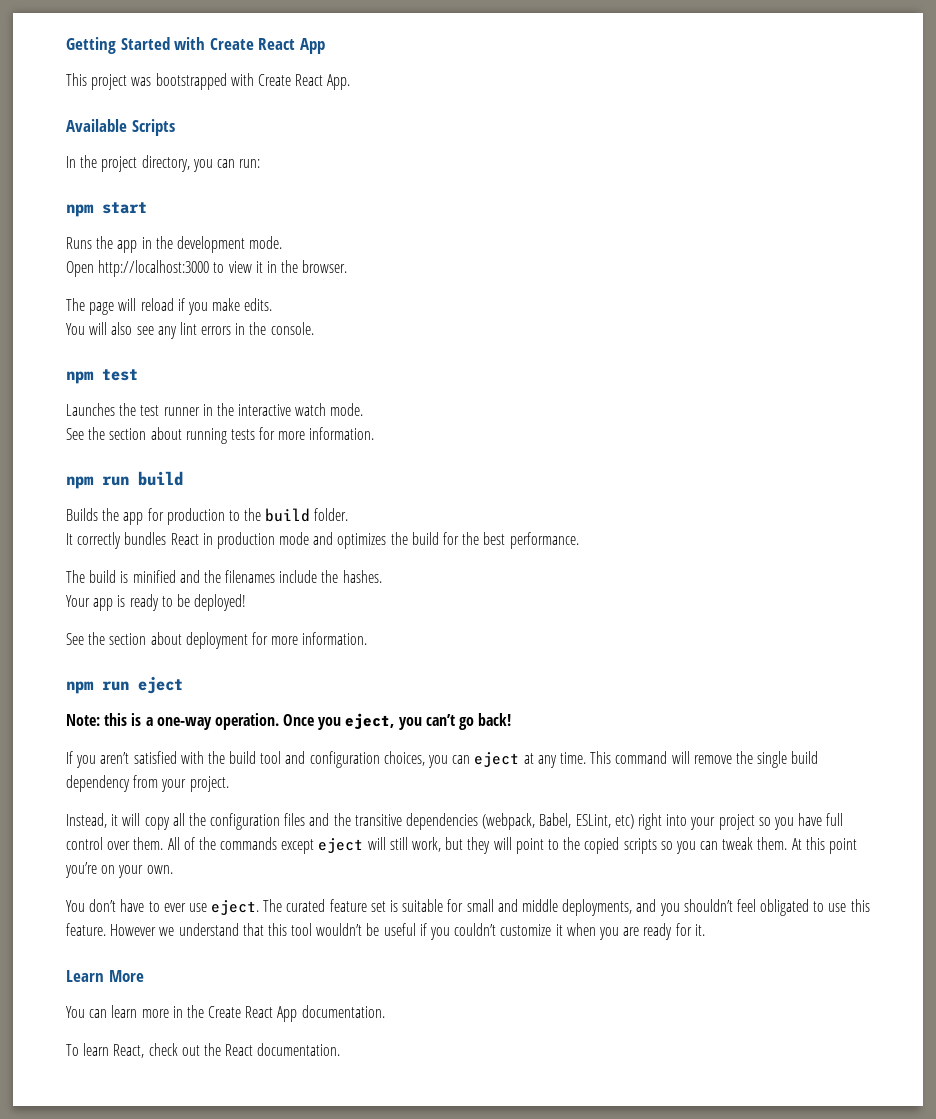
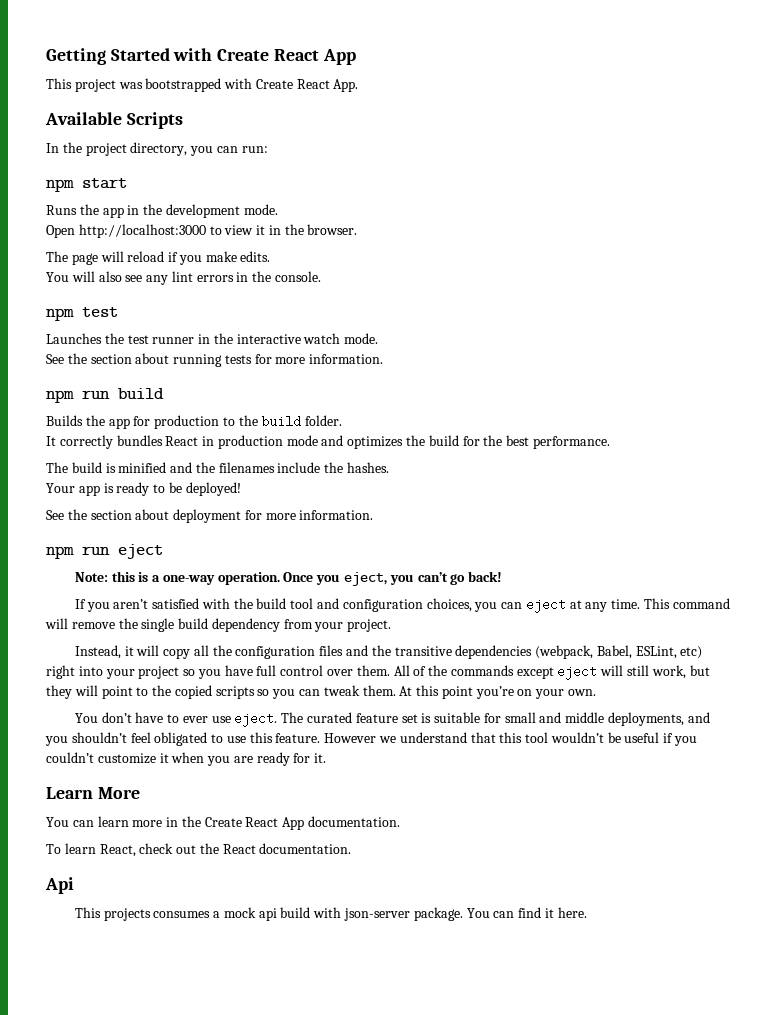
(341, 1049) none -> [45,877,74,894] [74,907,587,921] // Api // This projects consumes a mock api build with json-server package. You can find it here.

